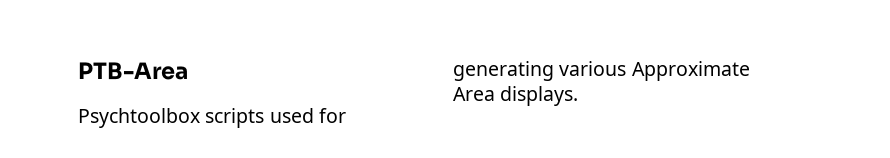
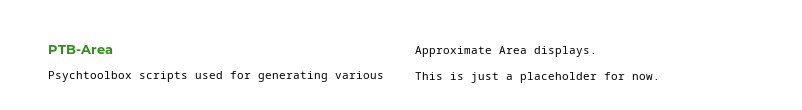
(579, 96) none -> [415,72,660,83] // This is just a placeholder for now.

